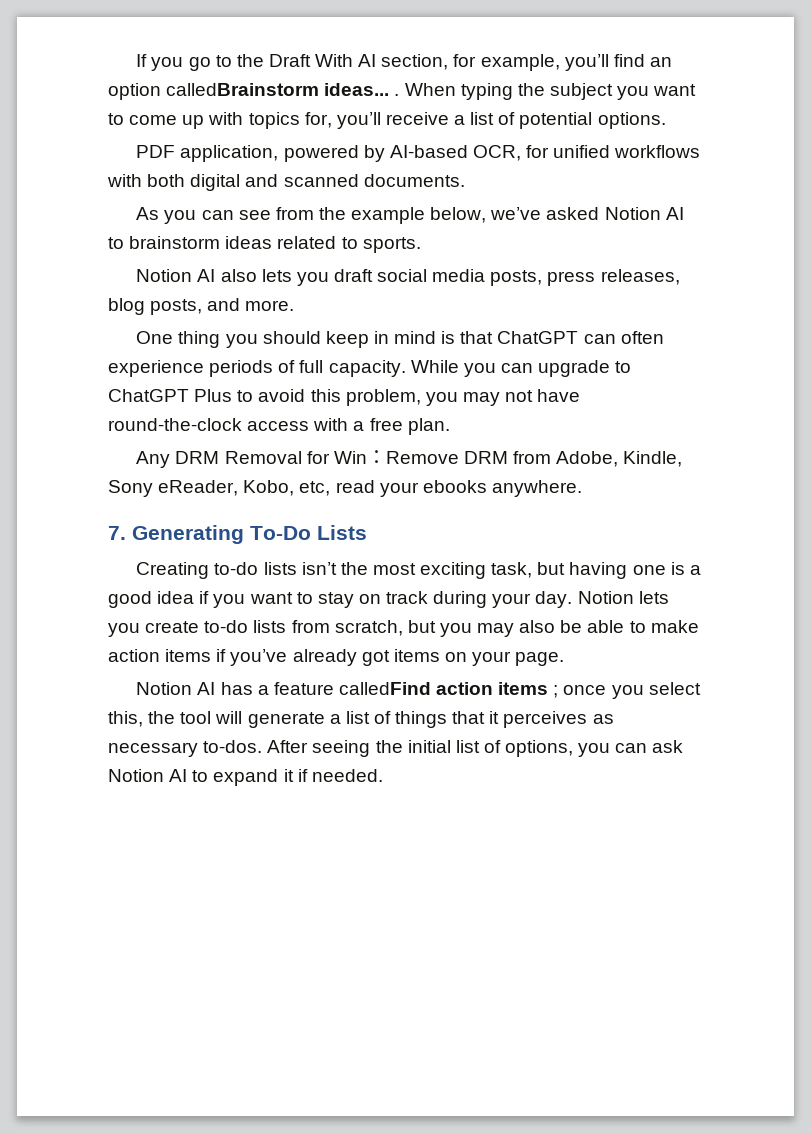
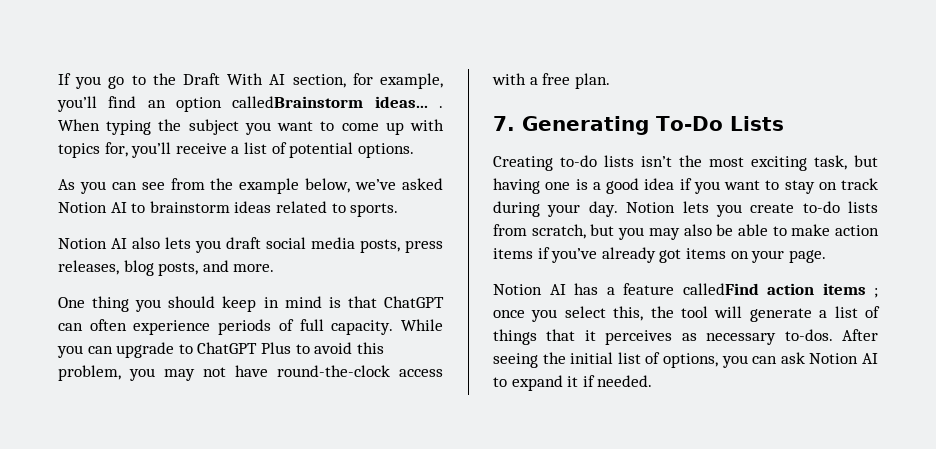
[136,145,701,162] [107,174,465,191] // PDF application, powered by AI-based OCR, for unified workflows with both digital and scanned documents. -> (414, 150) none
[136,450,683,468] [108,480,582,497] // Any DRM Removal for Win：Remove DRM from Adobe, Kindle, Sony eReader, Kobo, etc, read your ebooks anywhere. -> (610, 81) none

